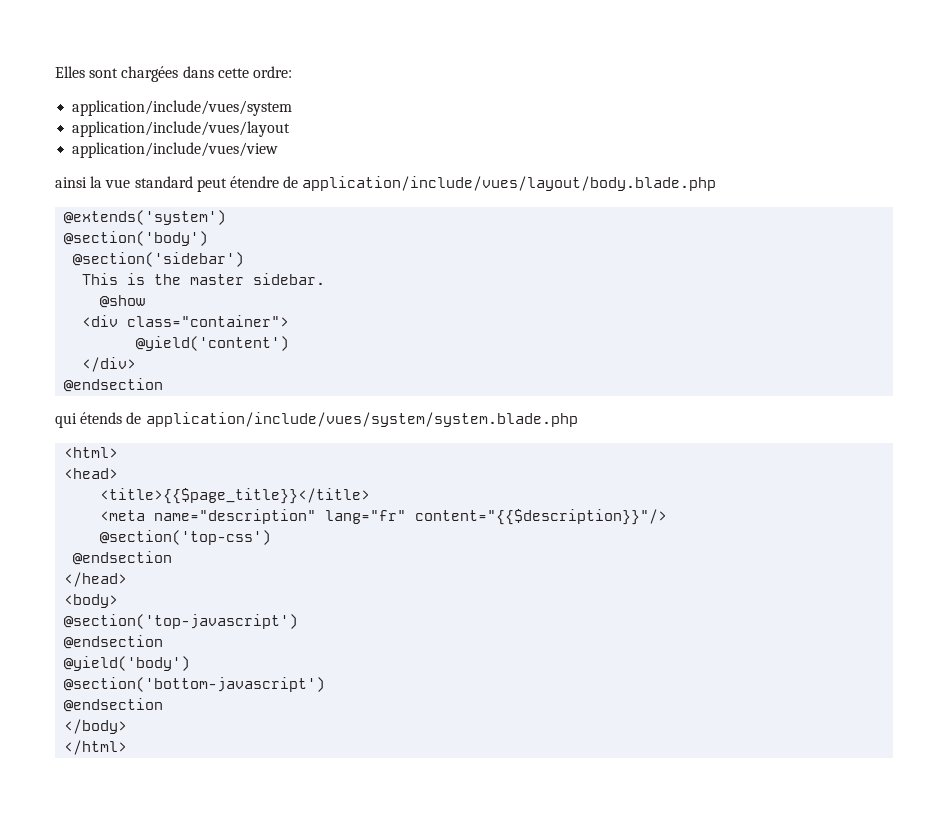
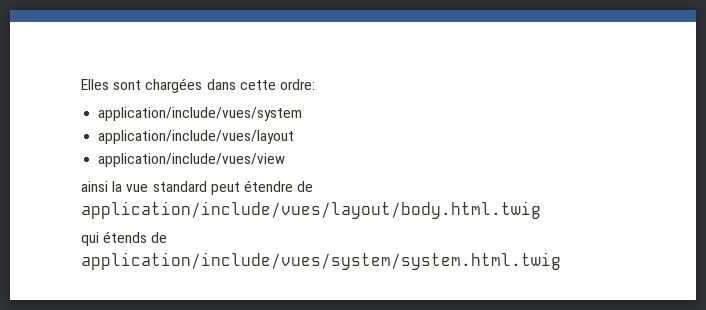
[302,176,717,191] [64,210,227,225] [64,231,209,246] [73,252,245,267] [82,273,326,285] [100,295,146,308] [82,315,290,327] [136,336,290,351] [82,357,137,372] [64,378,164,392] [55,412,578,428] [64,447,119,458] [64,468,119,479] [100,488,371,504] [100,509,668,525] [100,530,272,545] [73,551,173,565] [64,572,128,587] [64,594,119,608] [64,614,299,629] [64,635,164,649] [64,656,191,671] [64,677,326,692] [64,698,164,712] [64,719,128,734] [64,740,128,755] application/include/vues/layout/body.blade.php // @extends('system') // @section('body') // @section('sidebar') // This is the master sidebar. // @show // <div class="container"> // @yield('content') // </div> // @endsection // qui étends de application/include/vues/system/system.blade.php // <html> // <head> // <title>{{$page_title}}</title> // <meta name="description" lang="fr" content="{{$description}}"/> // @section('top-css') // @endsection // </head> // <body> // @section('top-javascript') // @endsection // @yield('body') // @section('bottom-javascript') // @endsection // </body> // </html> -> [81,201,541,219] [81,231,168,246] [81,252,561,270] application/include/vues/layout/body.html.twig // qui étends de application/include/vues/system/system.html.twig

